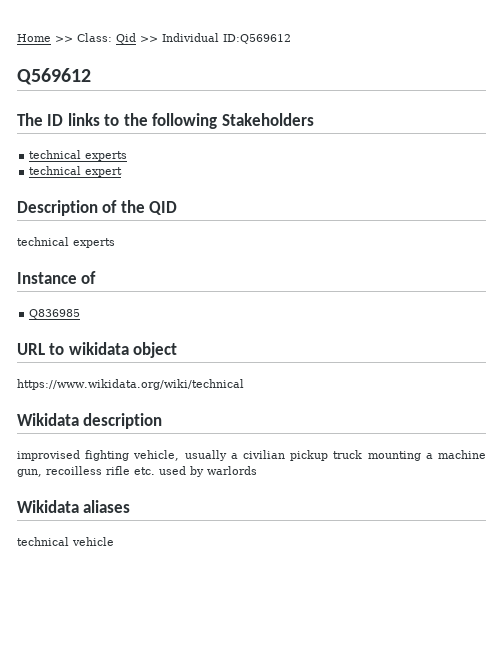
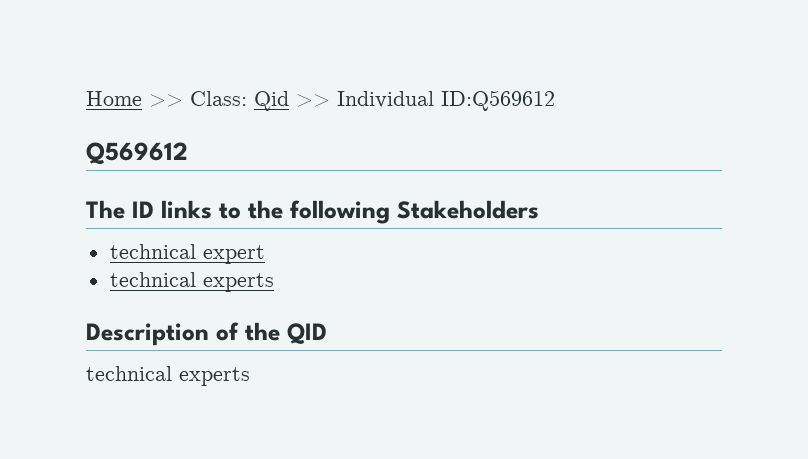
[85,151,128,161] [29,166,123,177] experts // technical expert -> [202,245,265,264] [109,272,274,292] expert // technical experts
[17,271,97,284] [29,309,81,319] [17,342,178,358] [17,379,244,390] [17,413,163,429] [17,450,486,461] [17,466,257,477] [17,500,131,513] [17,537,114,546] // Instance of // Q836985 // URL to wikidata object // https://www.wikidata.org/wiki/technical // Wikidata description // improvised fighting vehicle, usually a civilian pickup truck mounting a machine gun, recoilless rifle etc. used by warlords // Wikidata aliases // technical vehicle -> (250, 376) none

